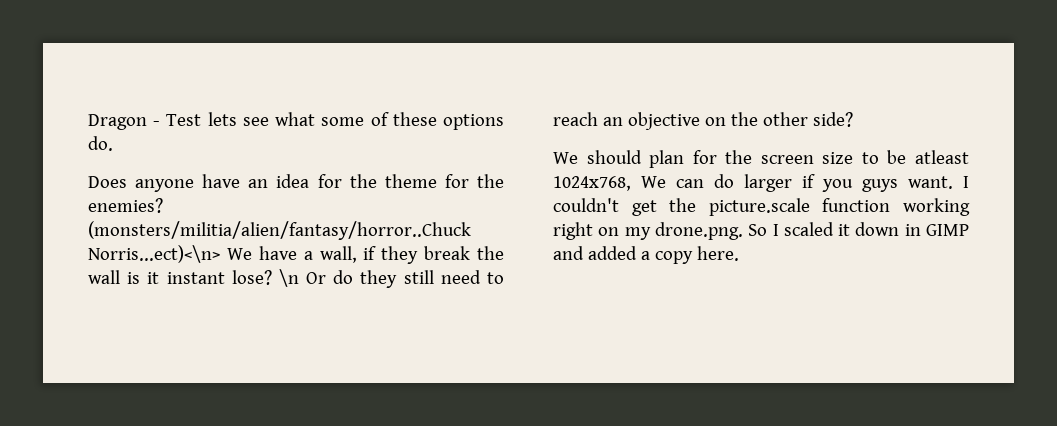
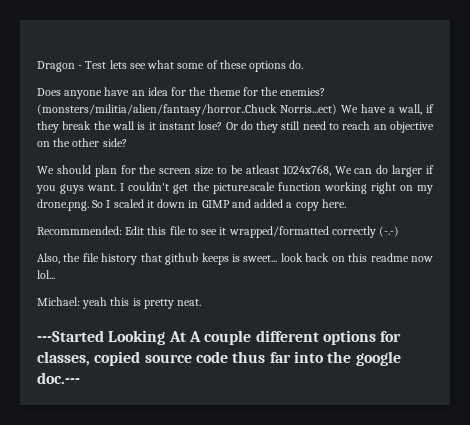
[88,245,220,263] Norris...ect)<\n> -> [280,104,337,115] Norris...ect)
[278,269,299,287] \n -> (223, 125) none
(739, 253) none -> [37,226,400,238] [37,253,433,265] [37,270,55,279] [37,297,202,309] [37,330,402,345] [37,351,401,366] [37,372,80,384] // Recommmended: Edit this file to see it wrapped/formatted correctly (-.-) // Also, the file history that github keeps is sweet... look back on this readme now lol... // Michael: yeah this is pretty neat. // ---Started Looking At A couple different options for classes, copied source code thus far into the google doc.---

